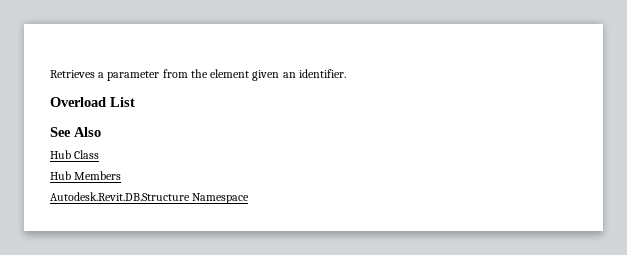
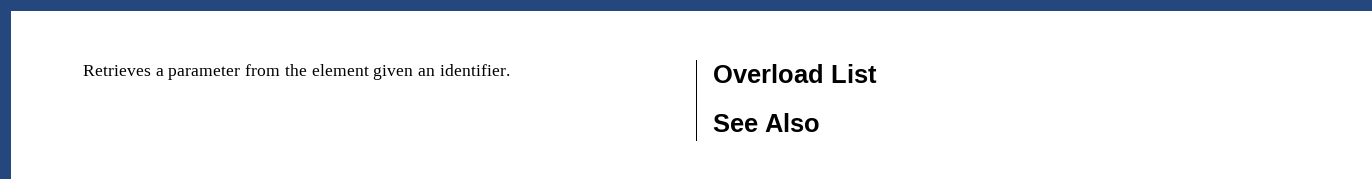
[50,150,100,159] [50,171,122,180] [50,192,250,204] // Hub Class // Hub Members // Autodesk.Revit.DB.Structure Namespace -> (820, 122) none

